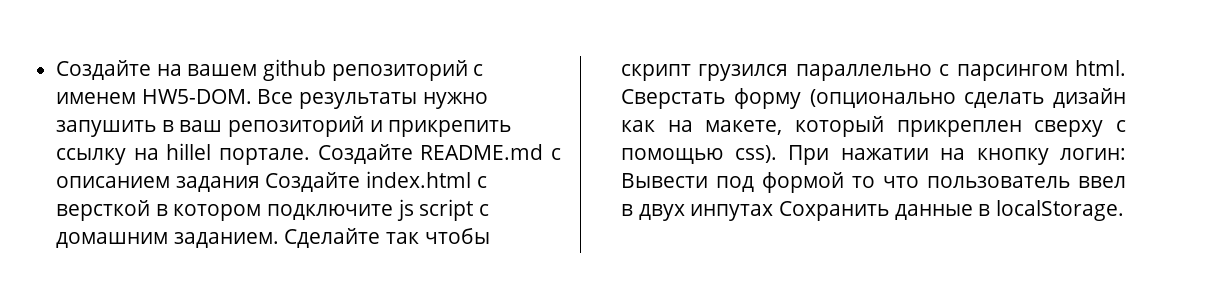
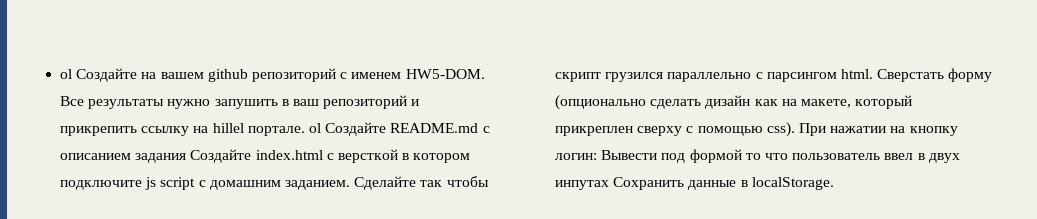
(56, 70) none -> [60,69,73,79] ol
(311, 156) none -> [308,123,321,133] ol

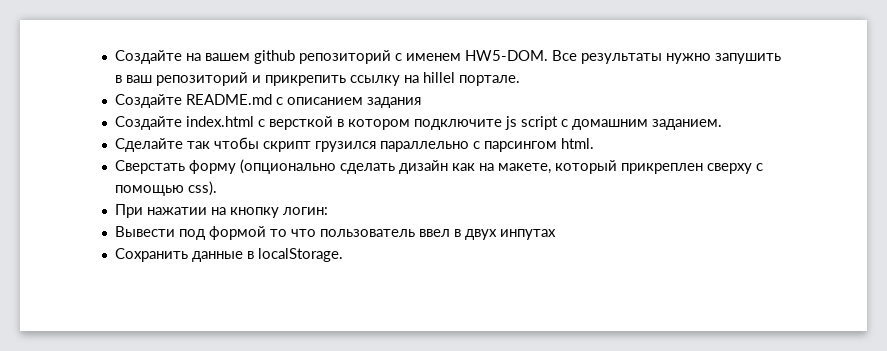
[60,69,73,79] ol -> (114, 57) none
[308,123,321,133] ol -> (520, 80) //
(187, 158) none -> (421, 102) //
(350, 185) none -> (722, 124) //
(873, 74) none -> (594, 143) //
(795, 129) none -> (217, 188) //
(598, 156) none -> (328, 211) //
(610, 185) none -> (556, 234) //

